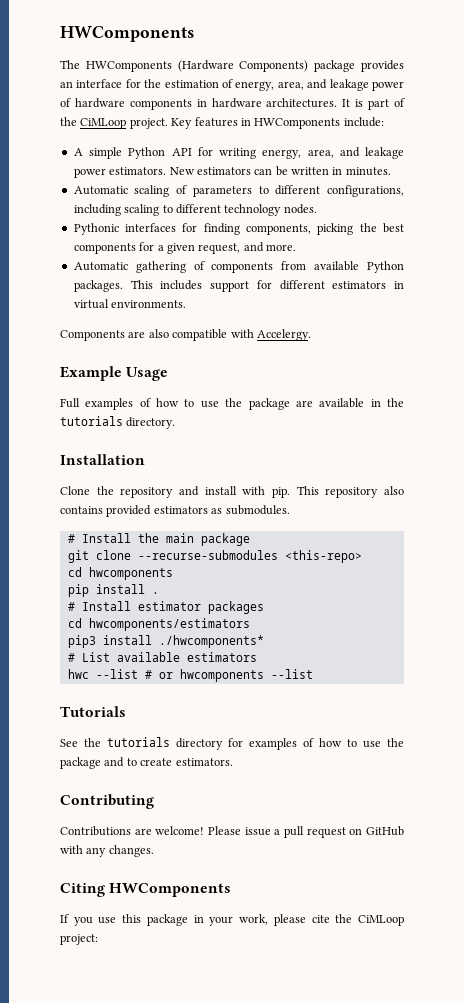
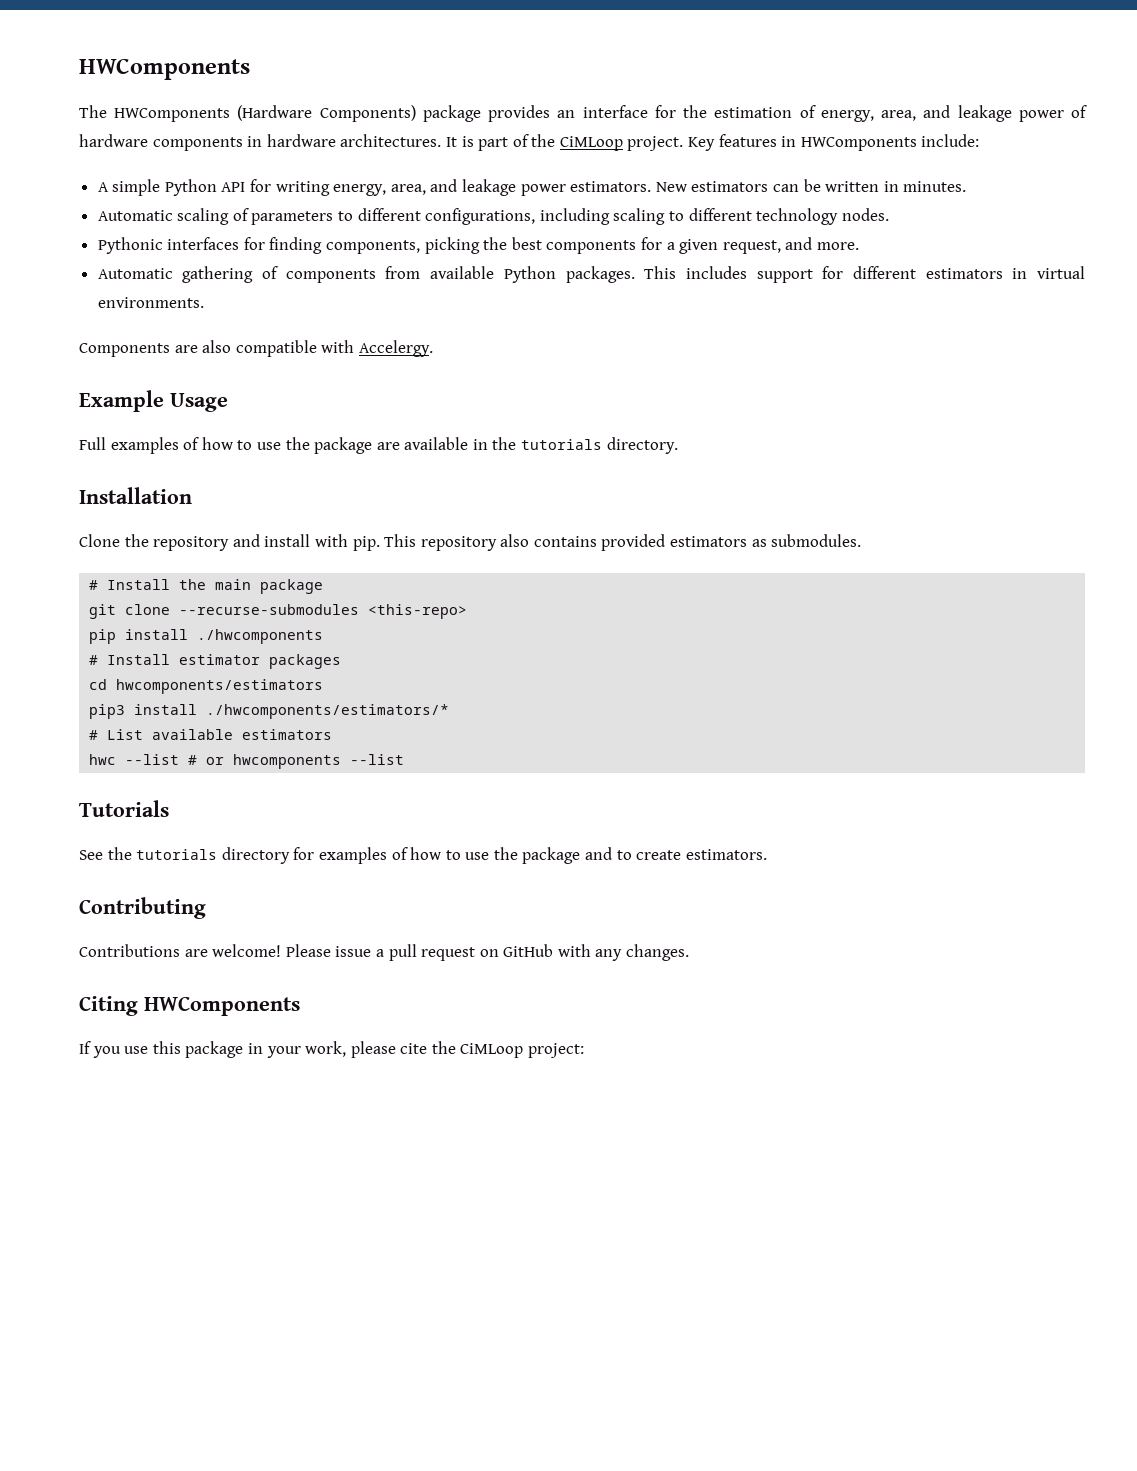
[67,567,173,580] // cd hwcomponents -> (468, 611) none
[151,592,159,594] . -> [197,629,324,644] ./hwcomponents
[158,635,264,648] ./hwcomponents* -> [206,704,450,719] ./hwcomponents/estimators/*

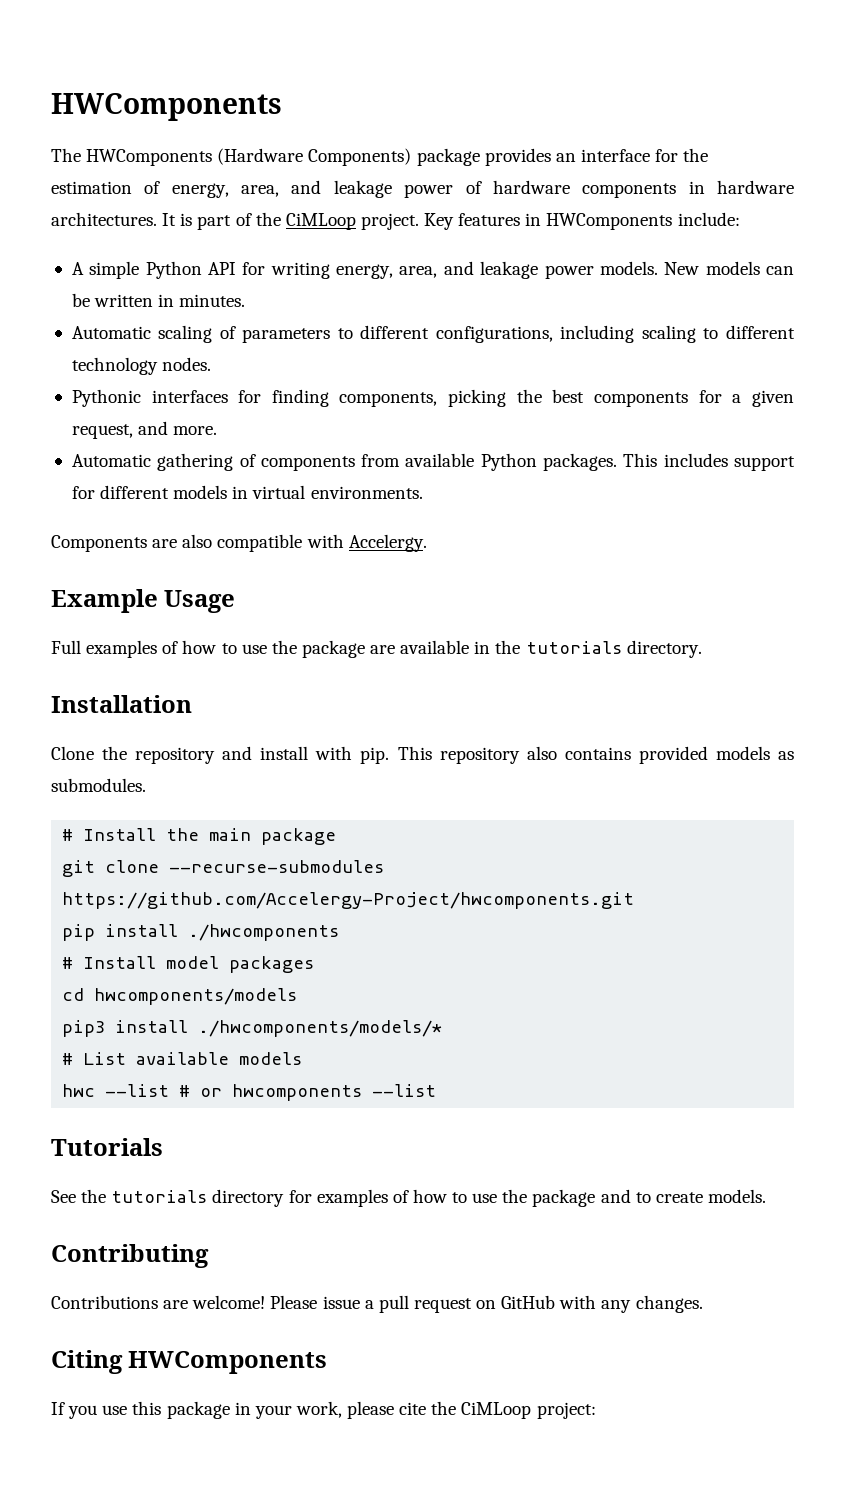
[570,181,769,192] estimators. New estimators -> [599,261,760,275] models. New models
[925,268,1003,279] estimators -> [173,485,228,499] models
[670,536,748,547] estimators -> [715,746,770,760] models
[368,604,468,619] <this-repo> -> [62,892,635,909] https://github.com/Accelergy-Project/hwcomponents.git
[179,654,261,665] estimator -> [166,956,220,969] model
[116,679,324,694] hwcomponents/estimators -> [94,988,298,1005] hwcomponents/models
[206,704,450,719] ./hwcomponents/estimators/* -> [198,1020,443,1037] ./hwcomponents/models/*
[242,729,333,740] estimators -> [239,1052,303,1065] models
[685,849,767,860] estimators. -> [707,1189,766,1203] models.

